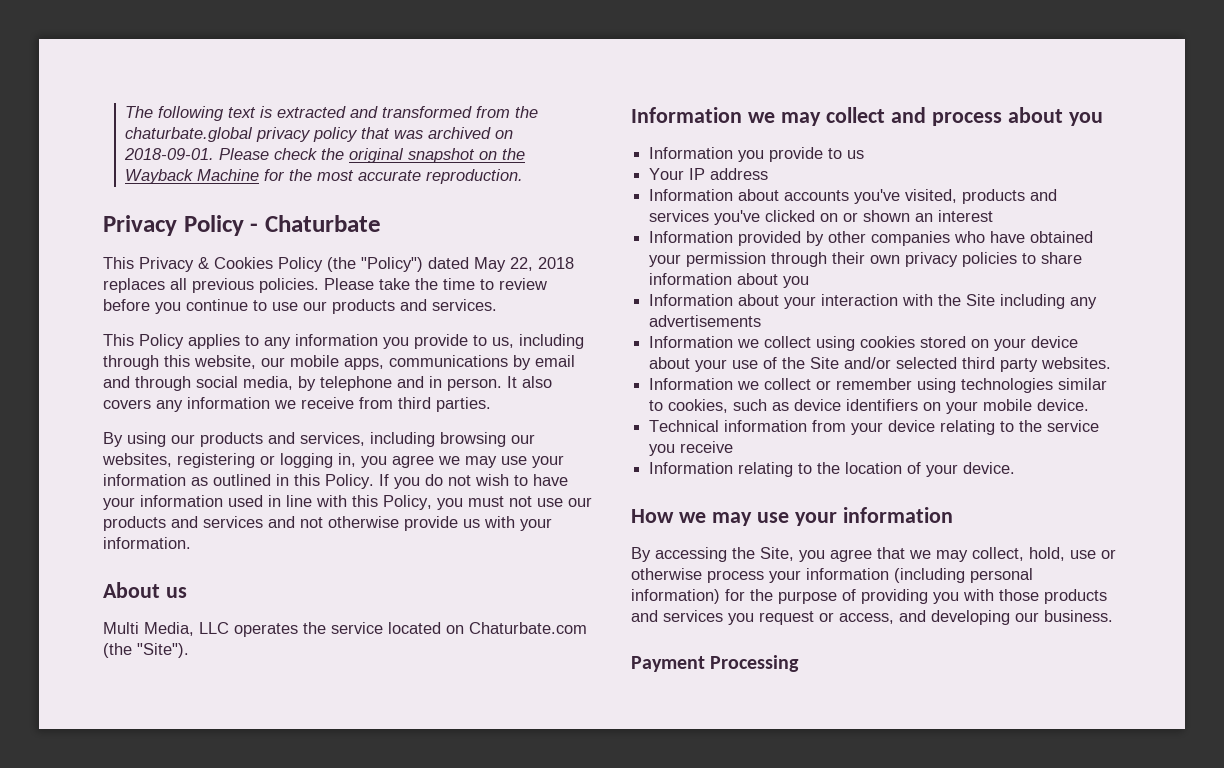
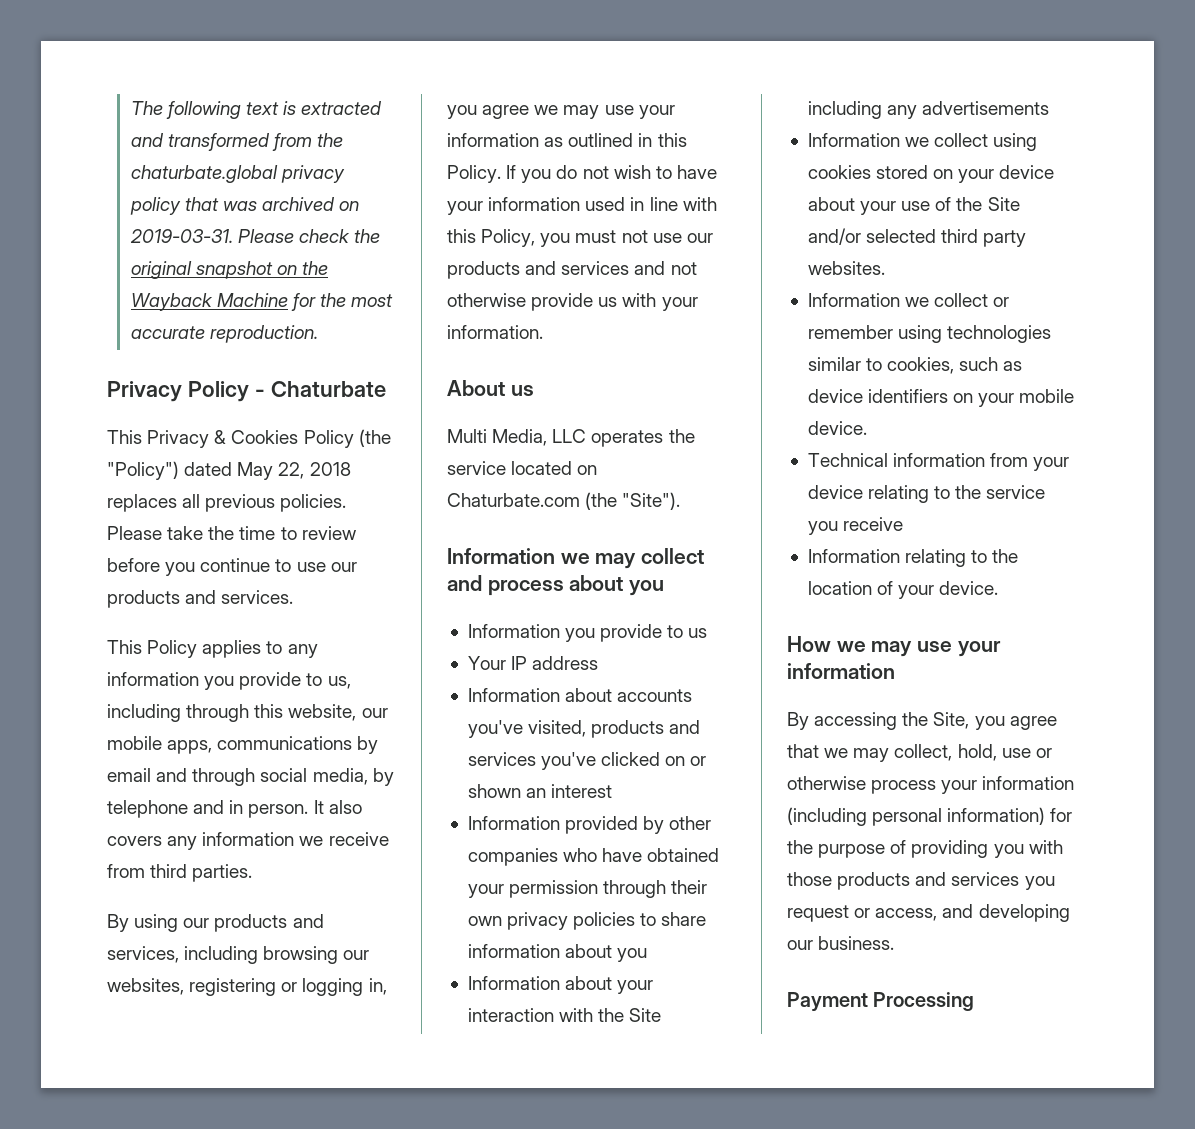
[124,148,215,160] 2018-09-01. -> [129,229,233,243] 2019-03-31.

